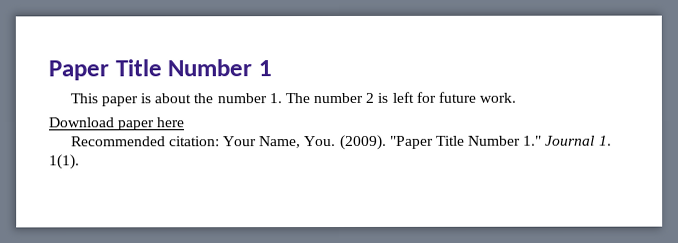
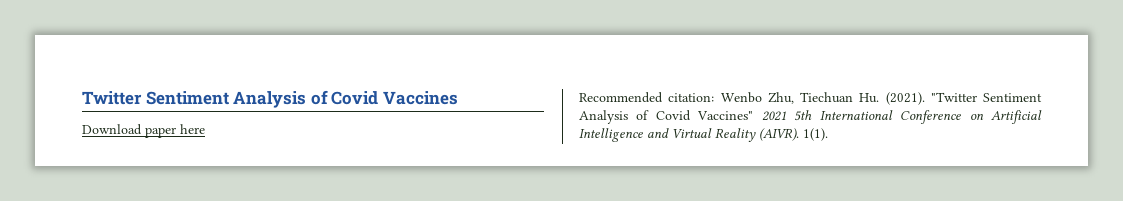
[48,59,272,81] [69,91,517,107] Paper Title Number 1 // This paper is about the number 1. The number 2 is left for future work. -> [82,90,458,108] Twitter Sentiment Analysis of Covid Vaccines
[222,134,612,150] Your Name, You. (2009). "Paper Title Number 1." Journal 1. -> [720,92,1042,105] [579,110,1042,124] [579,128,799,142] Wenbo Zhu, Tiechuan Hu. (2021). "Twitter Sentiment Analysis of Covid Vaccines" 2021 5th International Conference on Artificial Intelligence and Virtual Reality (AIVR).

